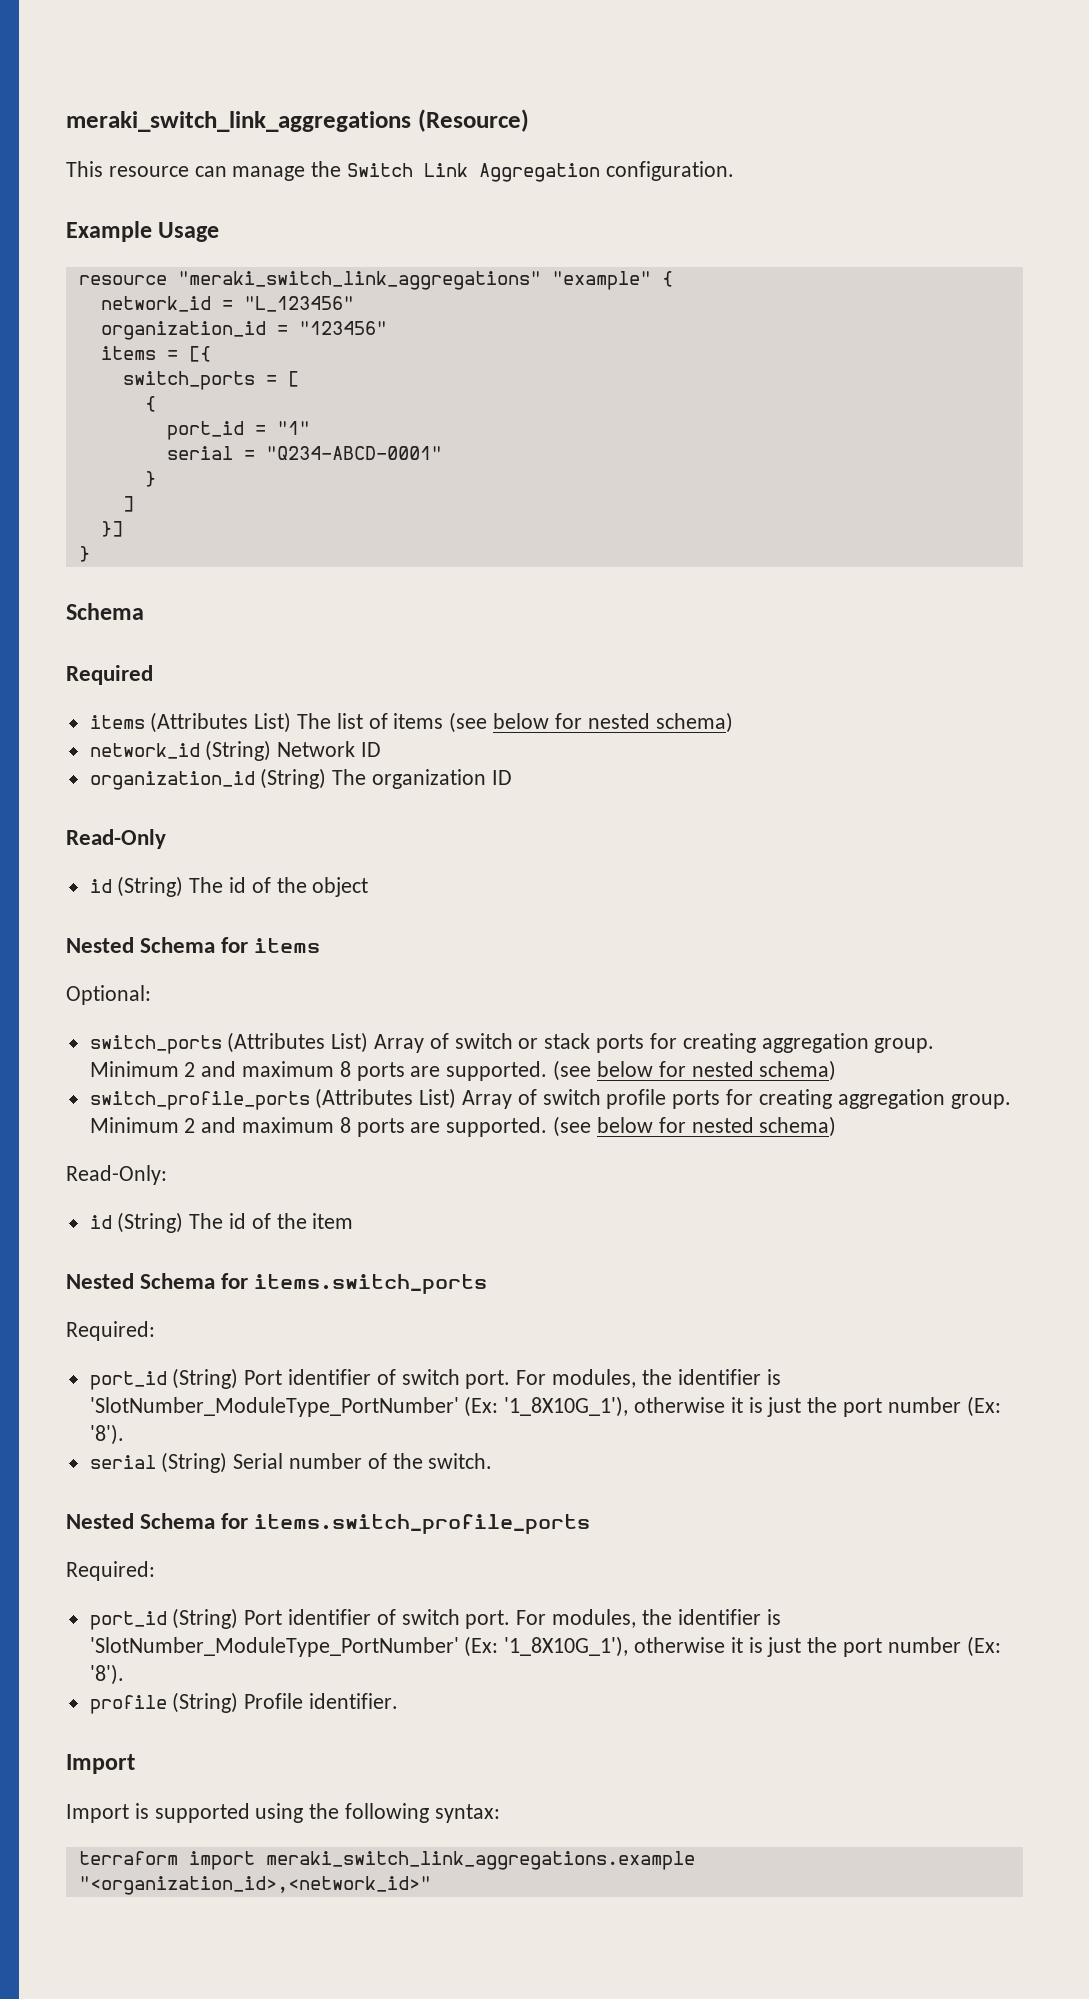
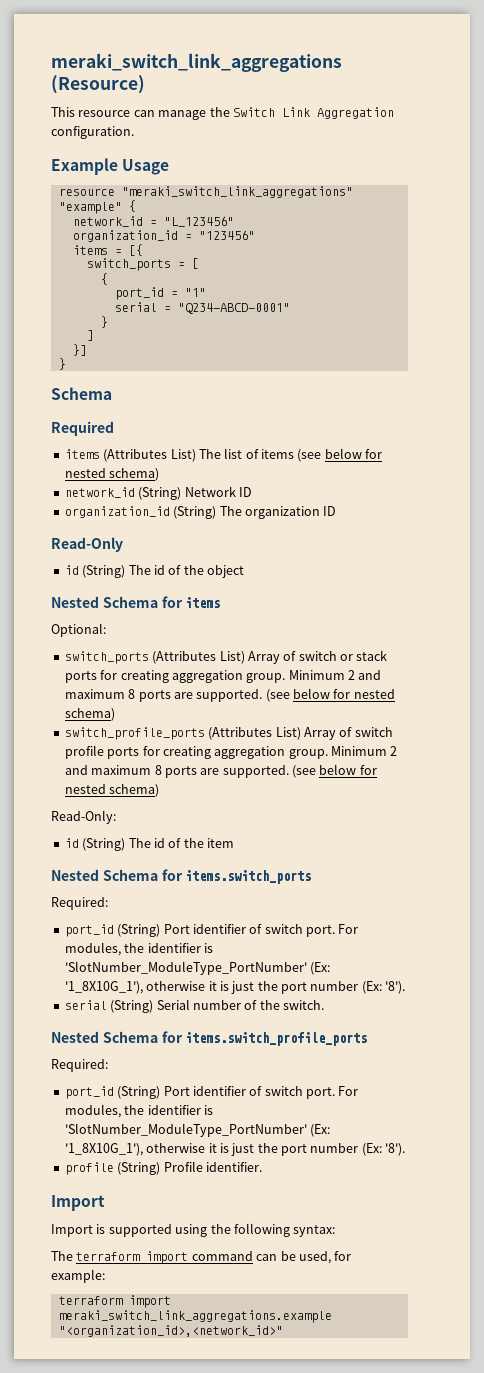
(500, 1813) none -> [51,1251,352,1264] [51,1269,105,1283] // The terraform import command can be used, for example:

